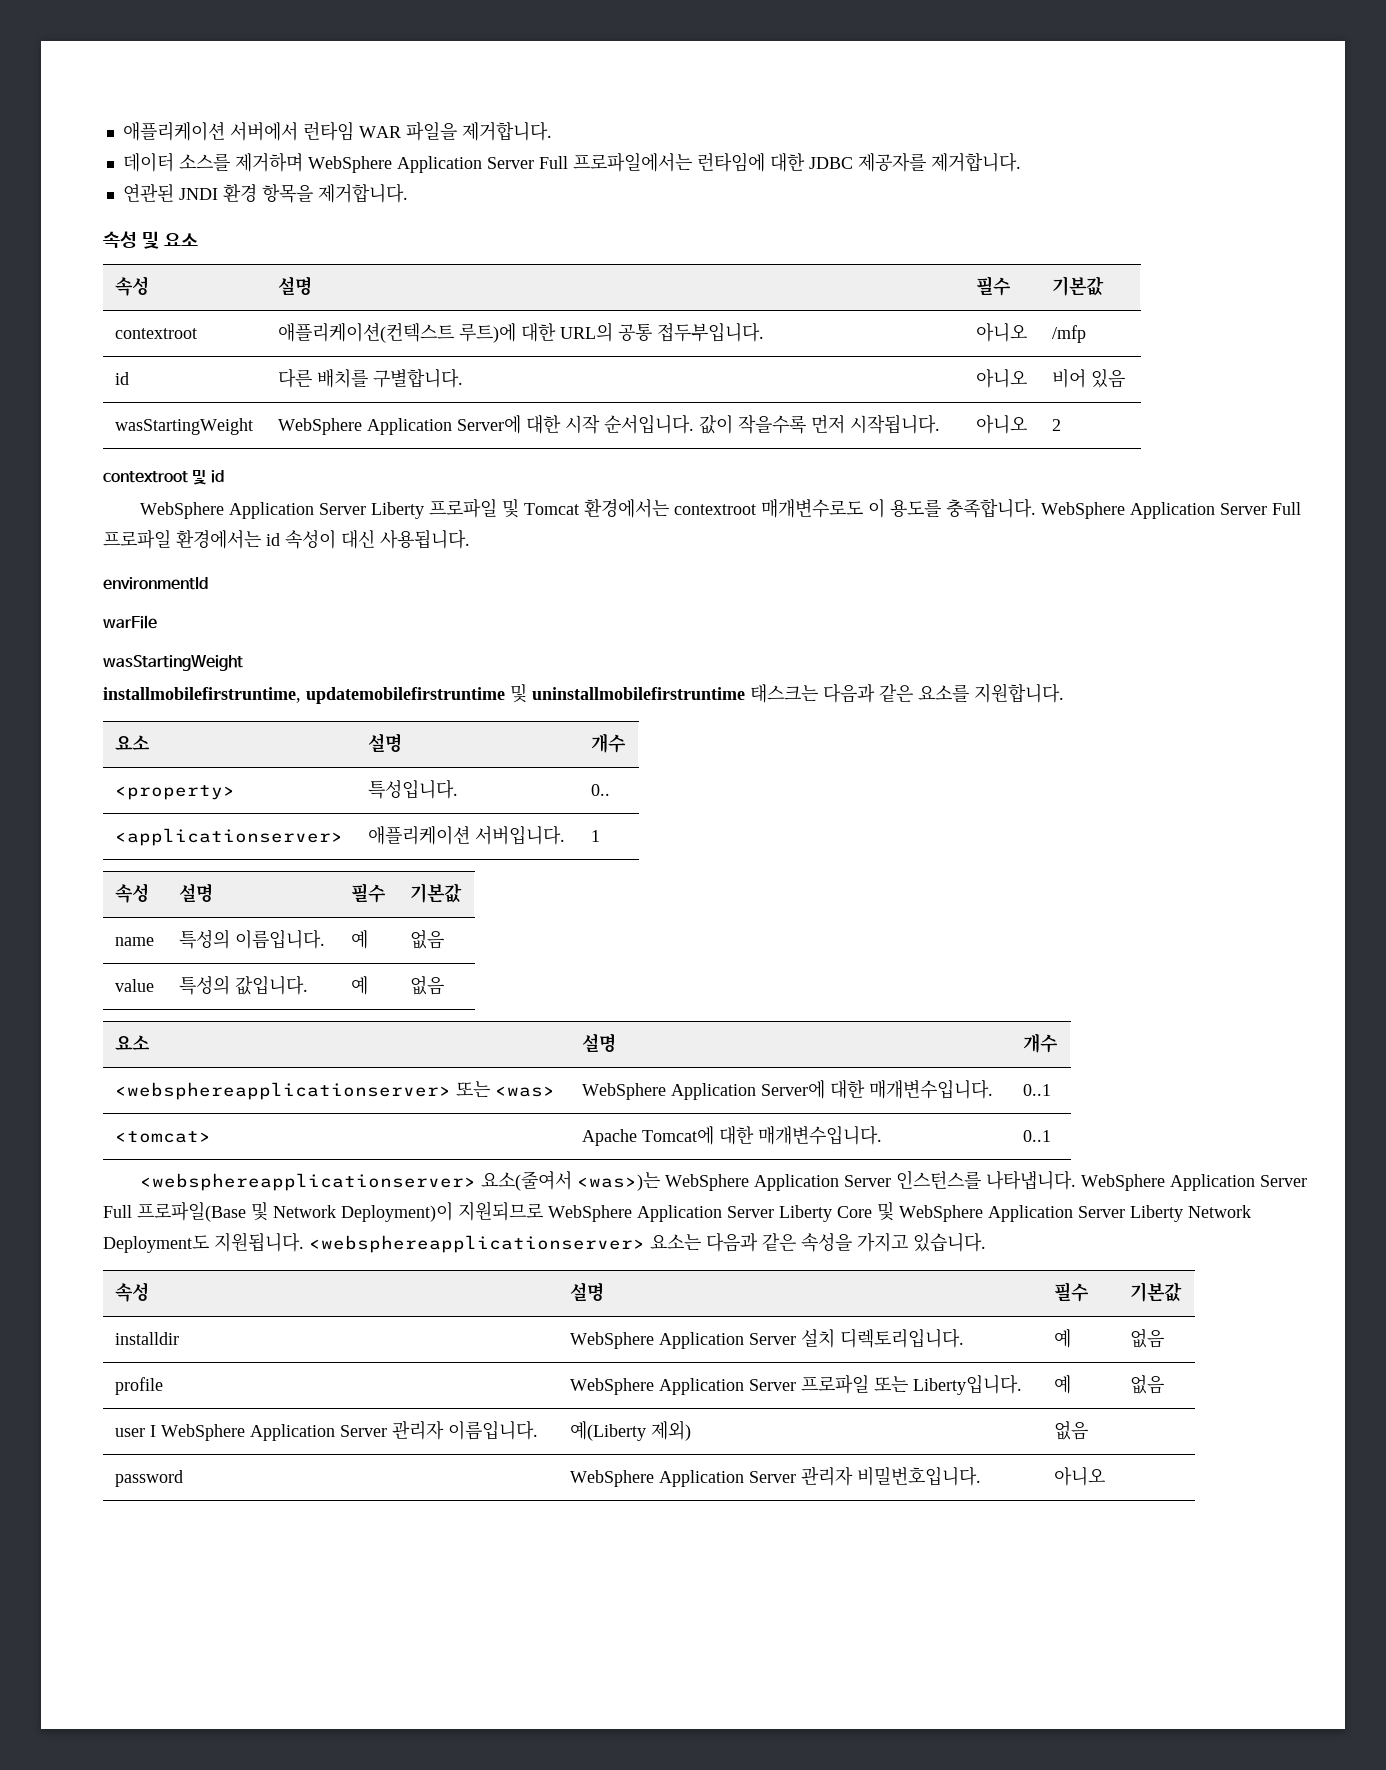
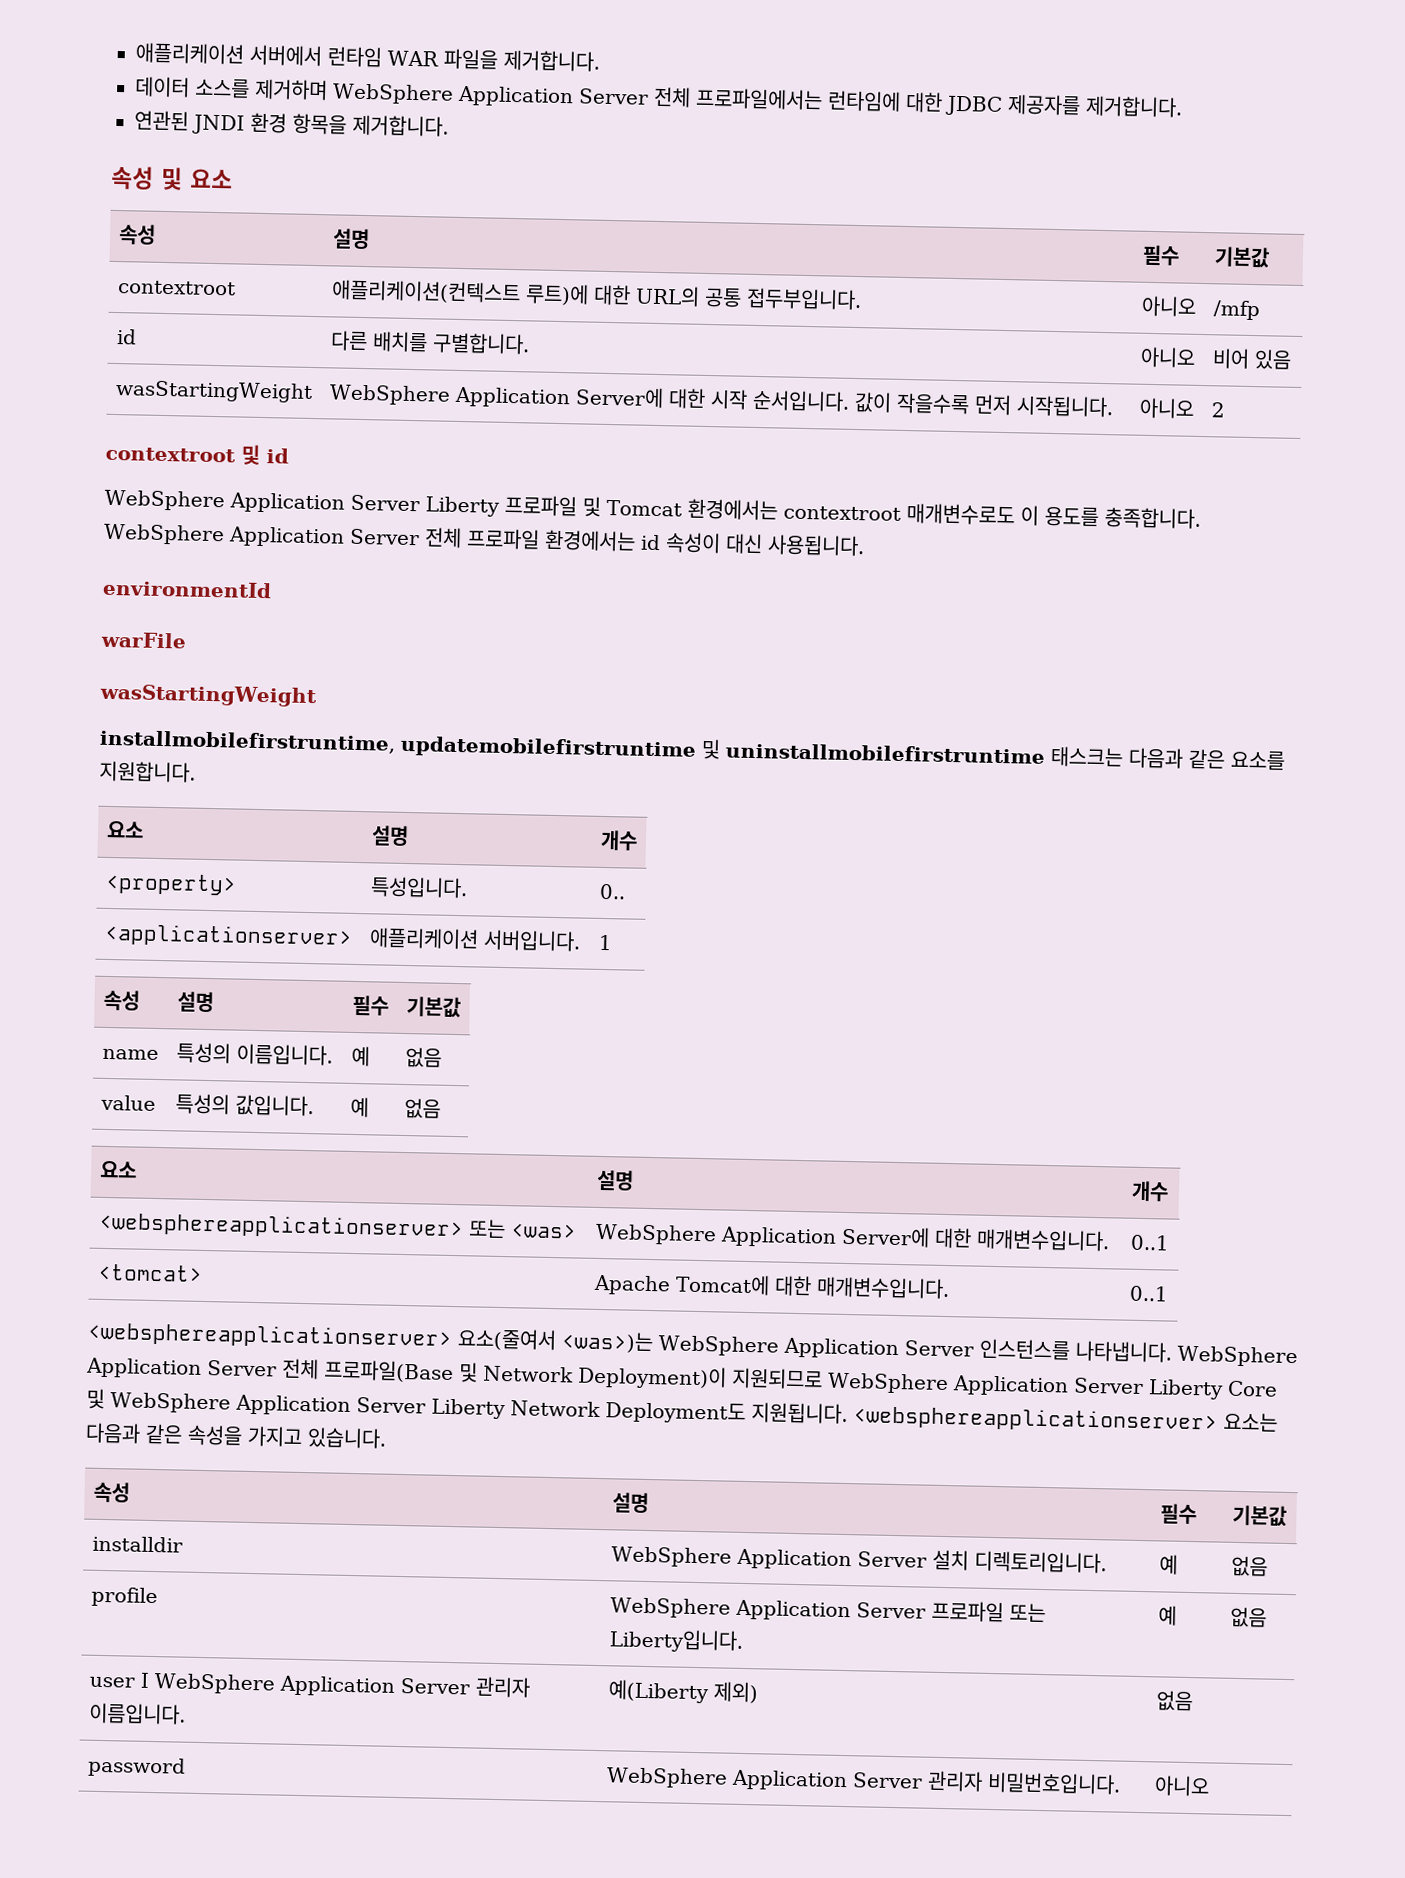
[538,156,568,169] Full -> [652,86,691,108] 전체
[1271,502,1301,515] Full -> [423,527,462,549] 전체
[103,1205,132,1218] Full -> [282,1358,319,1380] 전체

